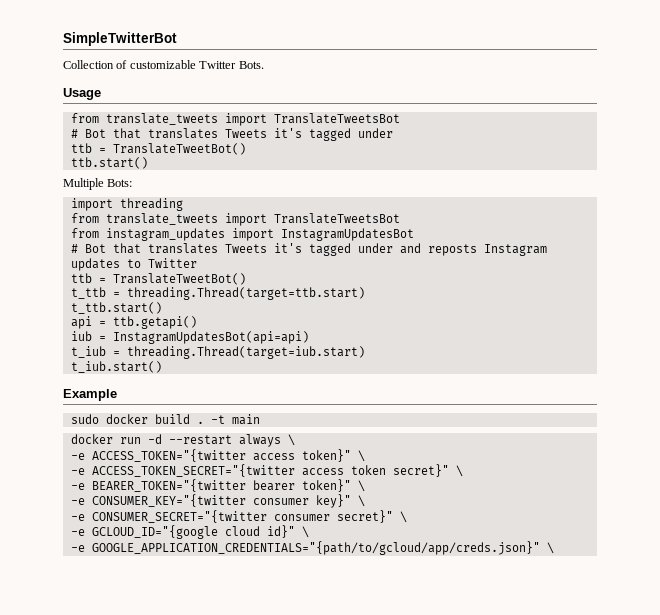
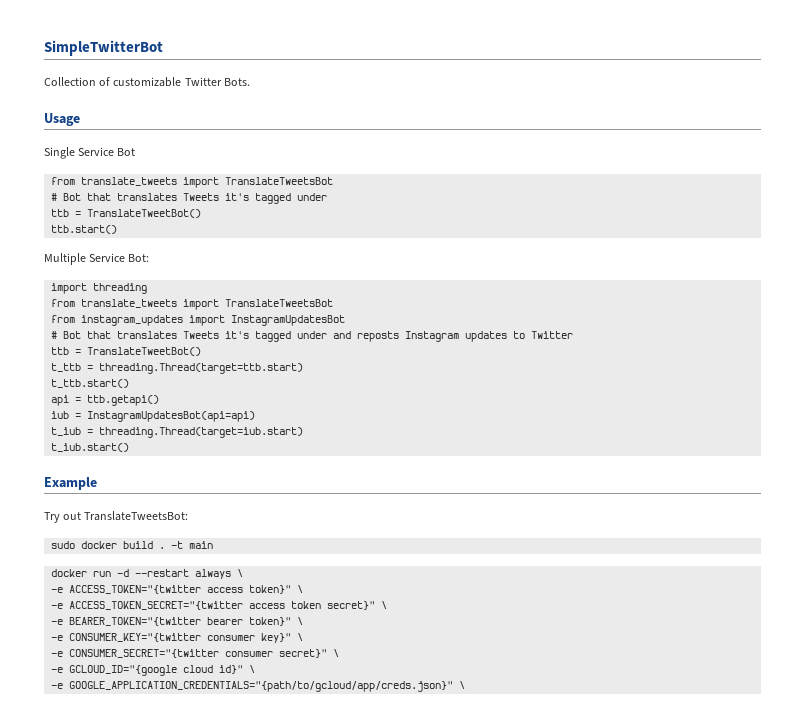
(101, 94) none -> [44,147,136,159] // Single Service Bot
[107,179,133,187] Bots: -> [89,253,150,262] Service Bot:
(117, 395) none -> [44,511,189,523] // Try out TranslateTweetsBot:

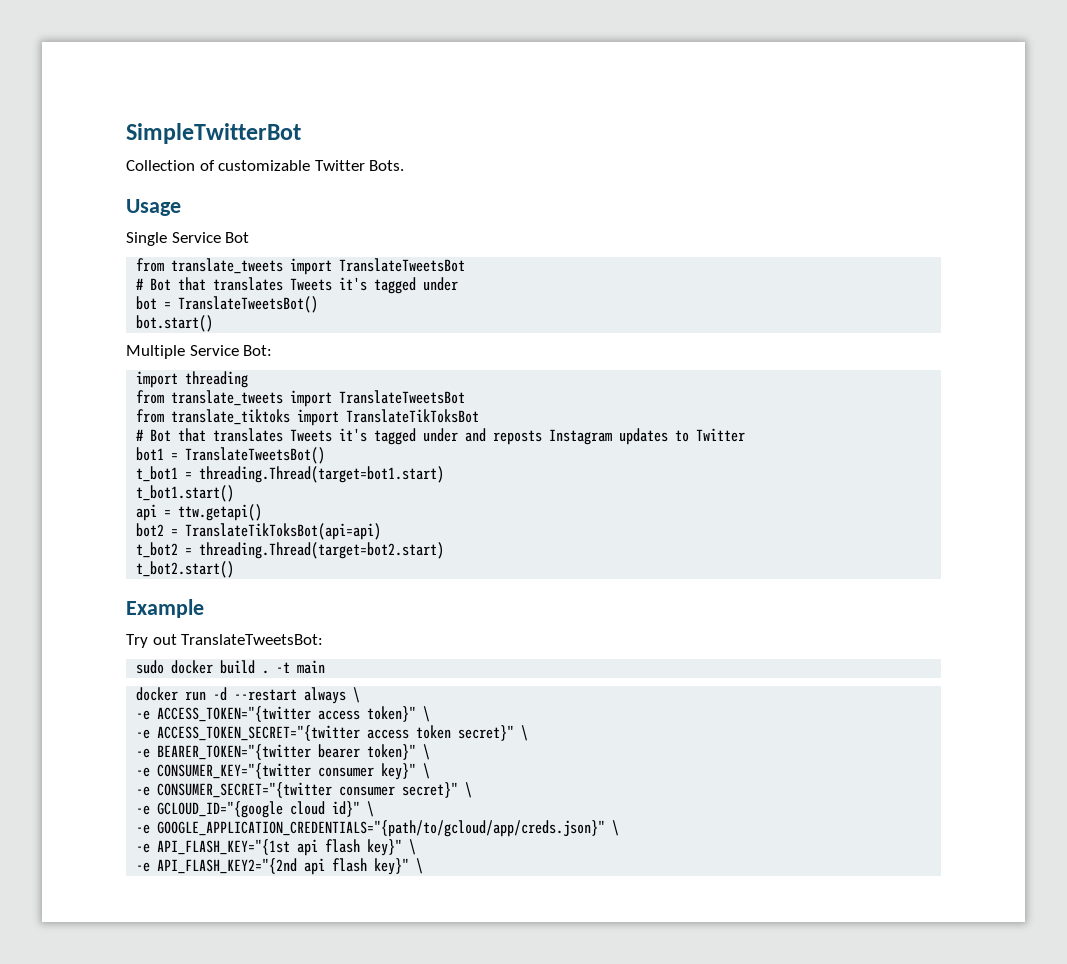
[51,209,202,218] [51,225,118,234] ttb = TranslateTweetBot() // ttb.start() -> [136,296,319,313] [136,315,214,332] bot = TranslateTweetsBot() // bot.start()
[81,315,346,326] instagram_updates import InstagramUpdatesBot -> [171,409,480,426] translate_tiktoks import TranslateTikToksBot
[51,347,202,356] [51,363,304,374] [51,379,130,388] [51,395,160,406] [51,411,256,422] [51,427,304,438] [51,443,130,452] ttb = TranslateTweetBot() // t_ttb = threading.Thread(target=ttb.start) // t_ttb.start() // api = ttb.getapi() // iub = InstagramUpdatesBot(api=api) // t_iub = threading.Thread(target=iub.start) // t_iub.start() -> [136,447,326,464] [136,466,445,483] [136,485,235,502] [136,504,263,521] [136,523,382,540] [136,542,445,559] [136,561,235,578] bot1 = TranslateTweetsBot() // t_bot1 = threading.Thread(target=bot1.start) // t_bot1.start() // api = ttw.getapi() // bot2 = TranslateTikToksBot(api=api) // t_bot2 = threading.Thread(target=bot2.start) // t_bot2.start()
(466, 685) none -> [136,839,417,856] [136,858,424,875] // -e API_FLASH_KEY="{1st api flash key}" \ // -e API_FLASH_KEY2="{2nd api flash key}" \

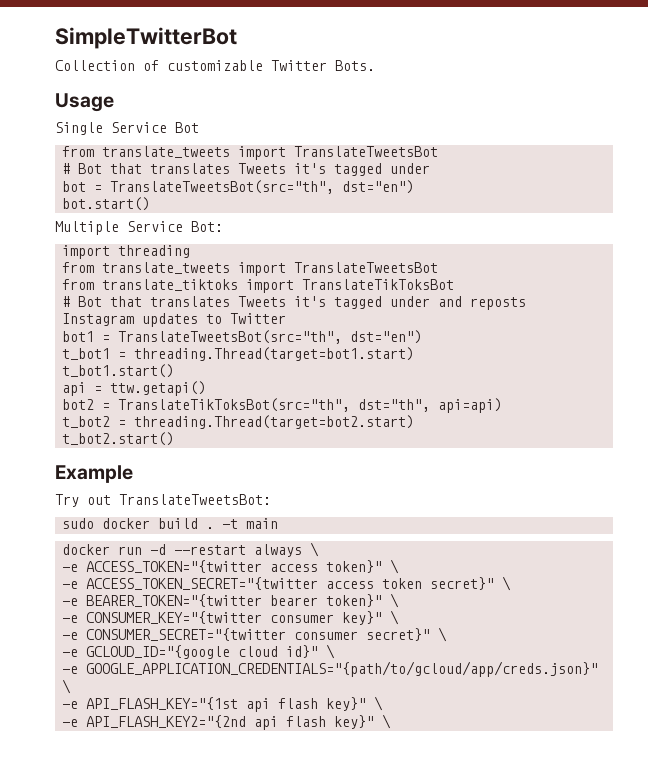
[178,296,319,313] TranslateTweetsBot() -> [110,180,415,194] TranslateTweetsBot(src="th", dst="en")
[185,447,326,464] TranslateTweetsBot() -> [118,330,423,344] TranslateTweetsBot(src="th", dst="en")
[185,523,382,540] TranslateTikToksBot(api=api) -> [118,398,503,413] TranslateTikToksBot(src="th", dst="th", api=api)

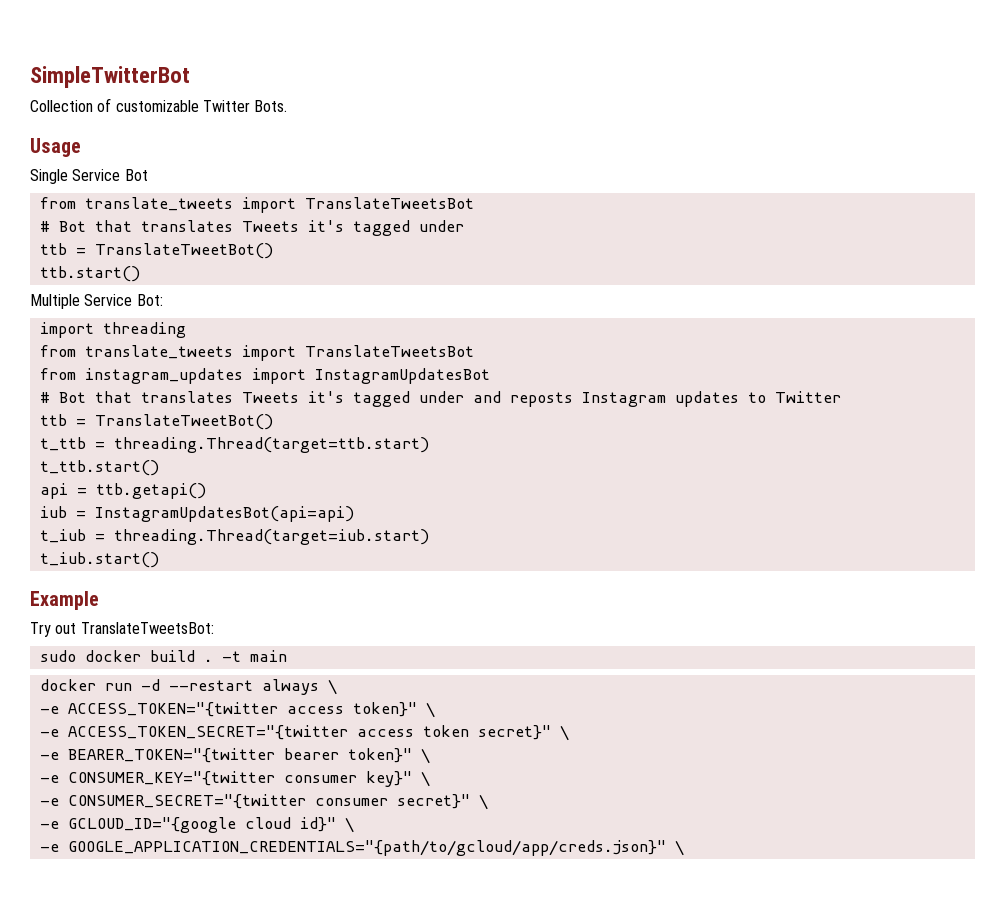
[62,180,415,194] [62,197,151,211] bot = TranslateTweetsBot(src="th", dst="en") // bot.start() -> [39,243,273,259] [39,266,140,282] ttb = TranslateTweetBot() // ttb.start()
[102,279,455,293] translate_tiktoks import TranslateTikToksBot -> [84,368,490,384] instagram_updates import InstagramUpdatesBot
[62,330,423,344] [62,347,415,361] [62,364,175,378] [62,381,207,396] [62,398,503,413] [62,415,415,429] [62,432,175,446] bot1 = TranslateTweetsBot(src="th", dst="en") // t_bot1 = threading.Thread(target=bot1.start) // t_bot1.start() // api = ttw.getapi() // bot2 = TranslateTikToksBot(src="th", dst="th", api=api) // t_bot2 = threading.Thread(target=bot2.start) // t_bot2.start() -> [39,414,273,430] [39,437,429,453] [39,460,159,476] [39,483,206,499] [39,506,354,522] [39,529,429,545] [39,552,159,568] ttb = TranslateTweetBot() // t_ttb = threading.Thread(target=ttb.start) // t_ttb.start() // api = ttb.getapi() // iub = InstagramUpdatesBot(api=api) // t_iub = threading.Thread(target=iub.start) // t_iub.start()
[62,696,384,712] [62,714,392,730] // -e API_FLASH_KEY="{1st api flash key}" \ // -e API_FLASH_KEY2="{2nd api flash key}" \ -> (684, 848) none

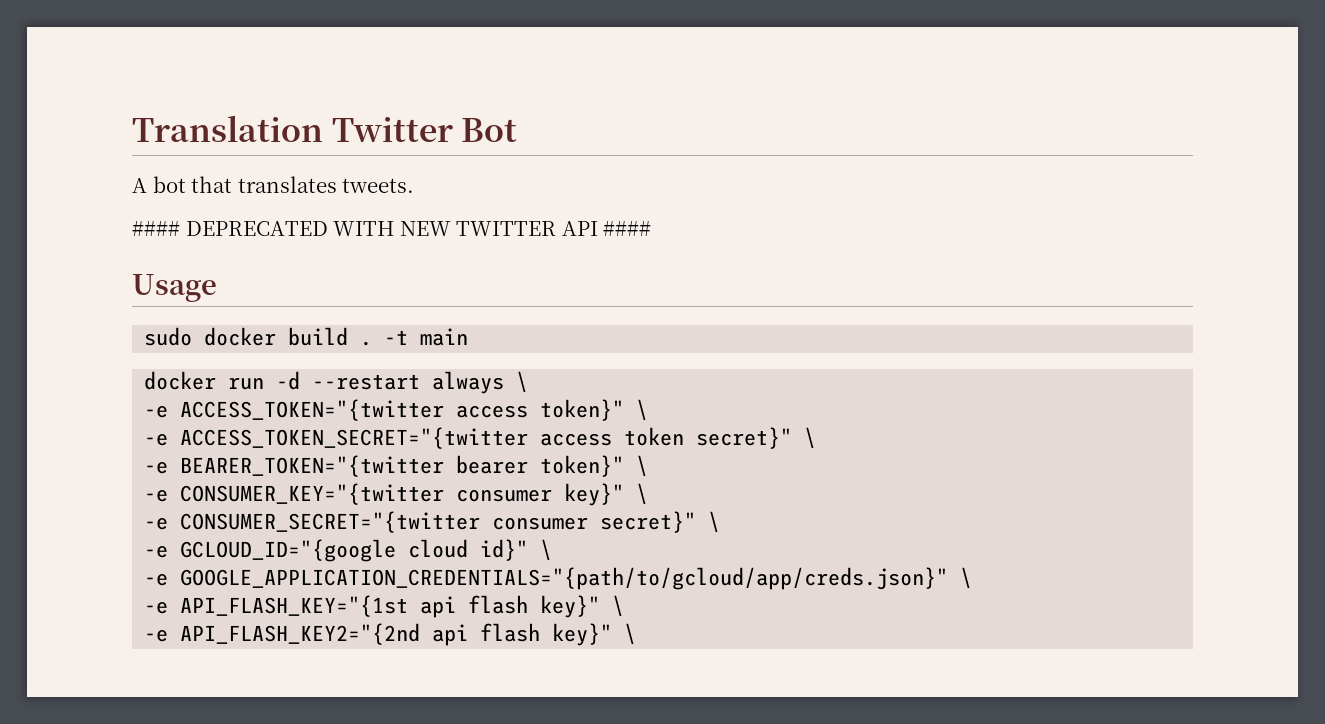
[30,66,190,88] [30,98,288,112] [30,138,81,157] [30,169,148,184] [39,197,474,213] [39,220,464,236] [39,243,273,259] [39,266,140,282] [30,294,163,309] [39,322,186,338] [39,345,474,361] [39,368,490,384] [39,391,841,407] [39,414,273,430] [39,437,429,453] [39,460,159,476] [39,483,206,499] [39,506,354,522] [39,529,429,545] [39,552,159,568] [30,591,99,610] [30,622,214,637] SimpleTwitterBot // Collection of customizable Twitter Bots. // Usage // Single Service Bot // from translate_tweets import TranslateTweetsBot // # Bot that translates Tweets it's tagged under // ttb = TranslateTweetBot() // ttb.start() // Multiple Service Bot: // import threading // from translate_tweets import TranslateTweetsBot // from instagram_updates import InstagramUpdatesBot // # Bot that translates Tweets it's tagged under and reposts Instagram updates to Twitter // ttb = TranslateTweetBot() // t_ttb = threading.Thread(target=ttb.start) // t_ttb.start() // api = ttb.getapi() // iub = InstagramUpdatesBot(api=api) // t_iub = threading.Thread(target=iub.start) // t_iub.start() // Example // Try out TranslateTweetsBot: -> [132,115,518,142] [132,176,415,193] [132,221,652,236] [132,274,217,302] Translation Twitter Bot // A bot that translates tweets. // #### DEPRECATED WITH NEW TWITTER API #### // Usage
(684, 848) none -> [144,595,625,618] [144,623,637,646] // -e API_FLASH_KEY="{1st api flash key}" \ // -e API_FLASH_KEY2="{2nd api flash key}" \

